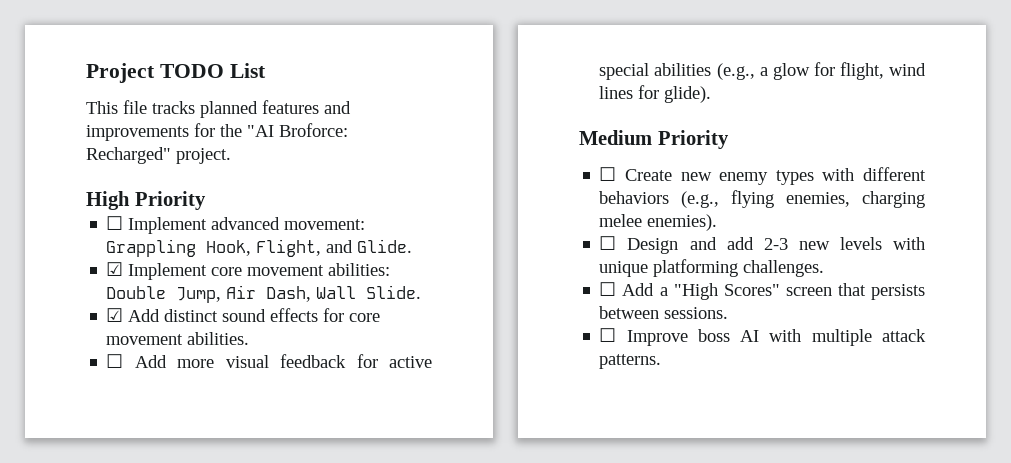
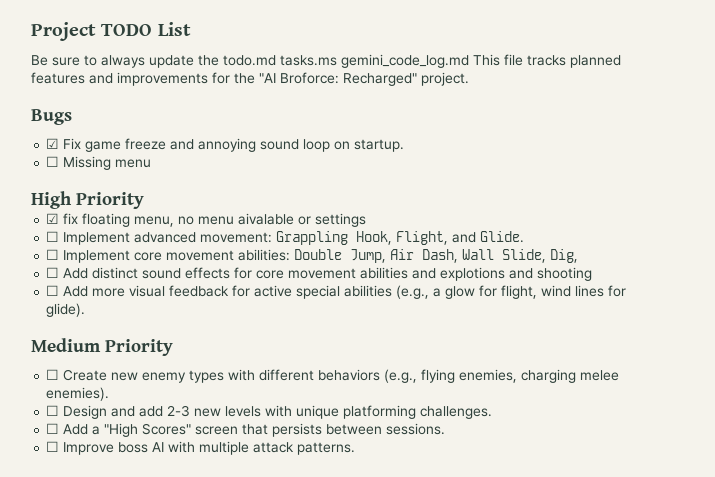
(266, 70) none -> [31,54,469,68] Be sure to always update the todo.md tasks.ms gemini_code_log.md
[86,191,206,210] High Priority -> [31,109,72,125] [46,138,405,152] [46,156,152,170] [31,191,144,209] [46,213,367,227] Bugs // ☑ Fix game freeze and annoying sound loop on startup. // ☐ Missing menu // High Priority // ☑ fix floating menu, no menu aivalable or settings
[106,262,124,276] ☑ -> [46,249,60,260] ☐
[366,285,422,299] [106,308,124,322] Slide. // ☑ -> [502,249,579,263] [46,267,60,278] Slide, Dig, // ☐
[187,332,250,345] abilities. -> [360,267,593,281] abilities and explotions and shooting

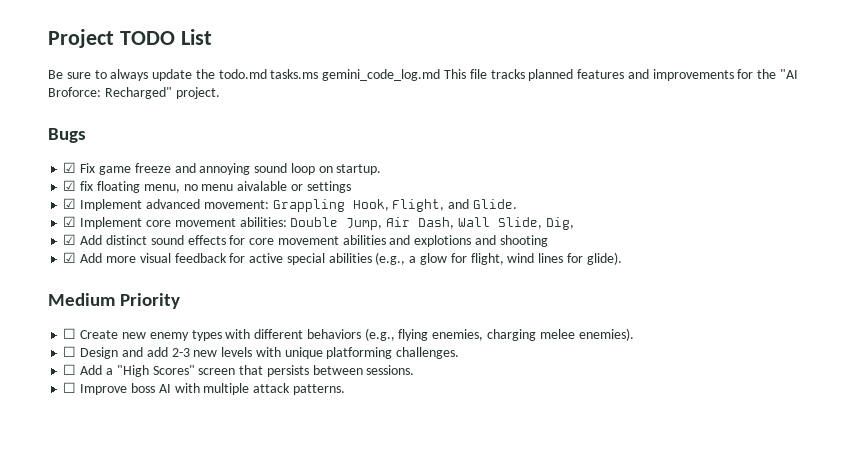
[46,156,152,170] [31,191,144,209] // ☐ Missing menu // High Priority -> (382, 169) none
[46,231,60,242] ☐ -> [63,198,77,209] ☑
[46,249,60,260] ☐ -> [63,216,77,227] ☑
[46,267,60,278] ☐ -> [63,234,77,245] ☑
[46,285,60,296] ☐ -> [63,252,77,263] ☑

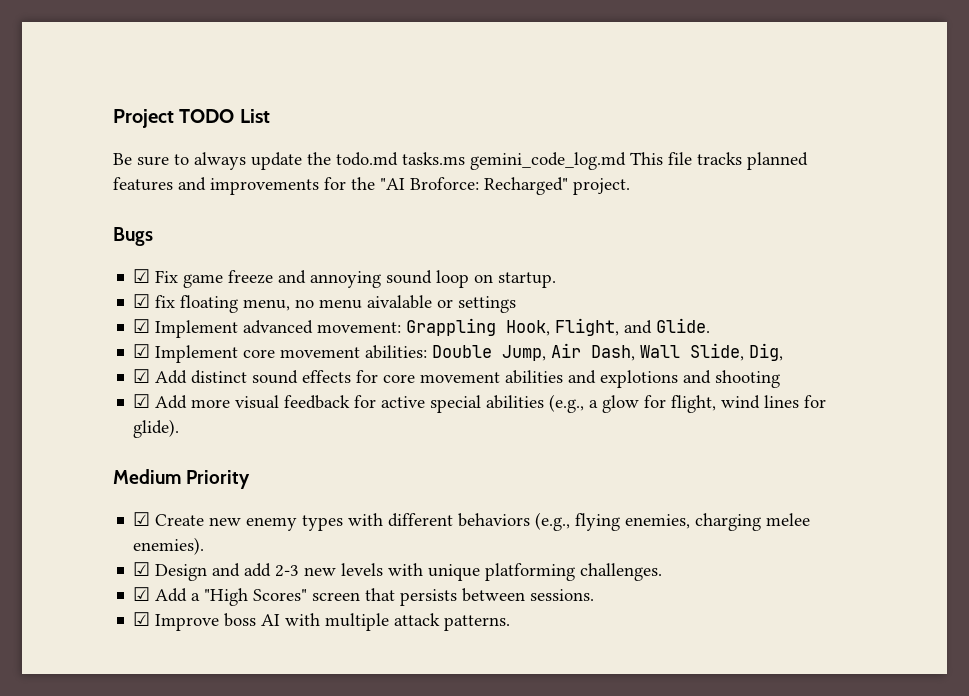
[63,328,77,339] ☐ -> [133,512,151,526] ☑
[63,346,77,357] ☐ -> [133,562,151,576] ☑
[63,364,77,375] ☐ -> [133,587,151,601] ☑
[63,382,77,393] ☐ -> [133,612,151,626] ☑

